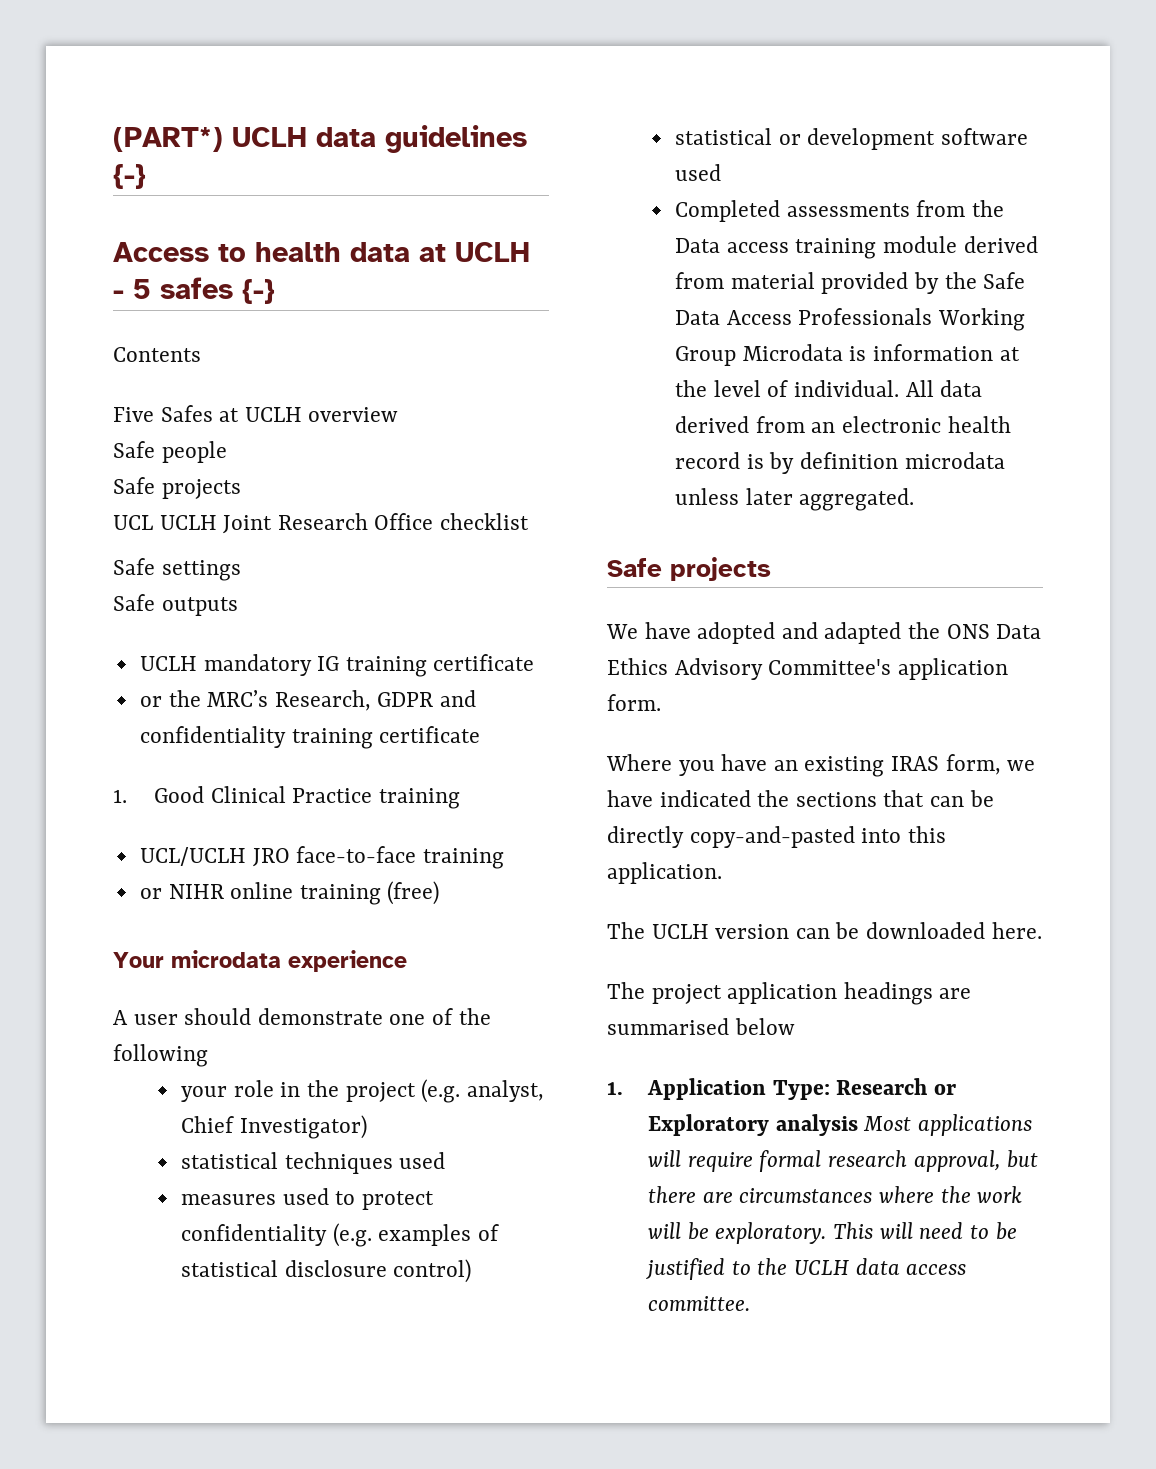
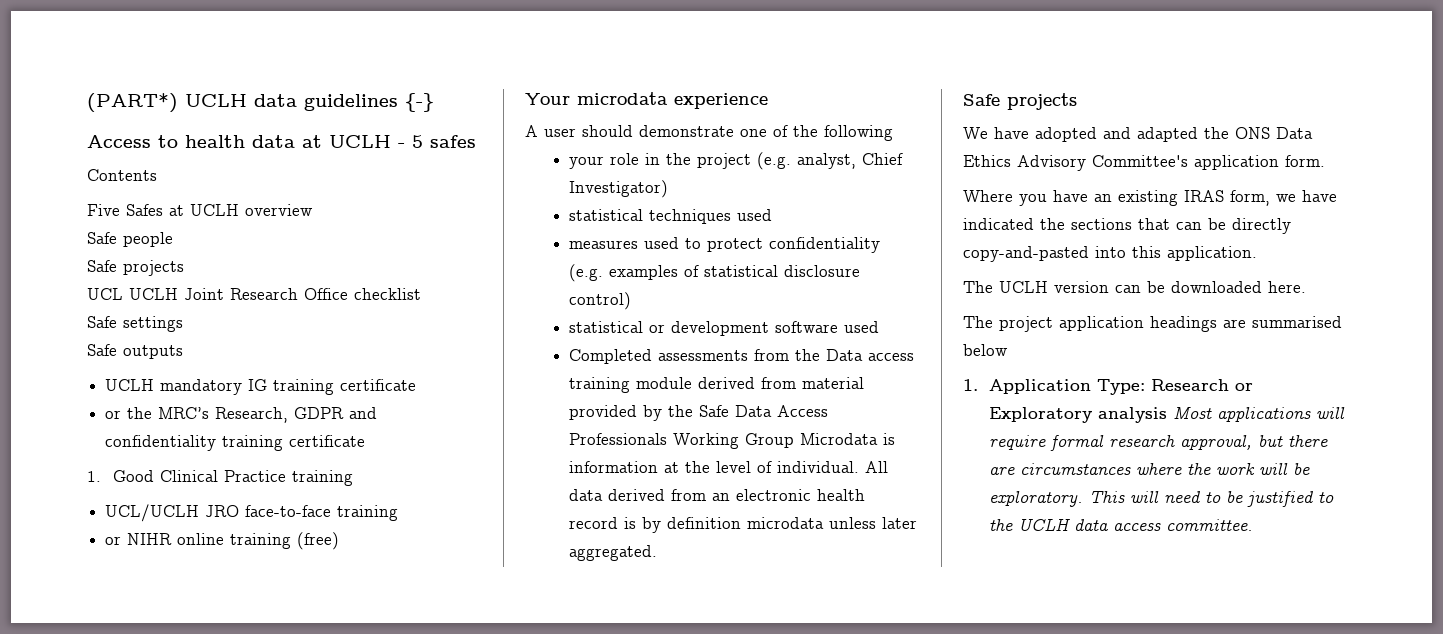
[242,279,275,304] {-} -> (476, 141) none

